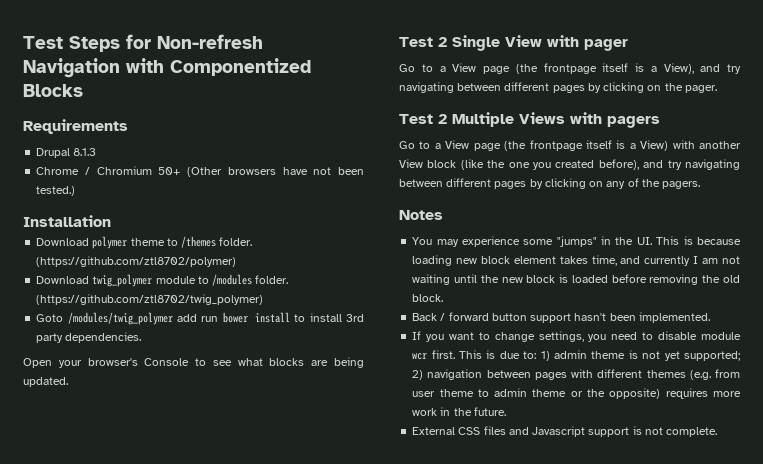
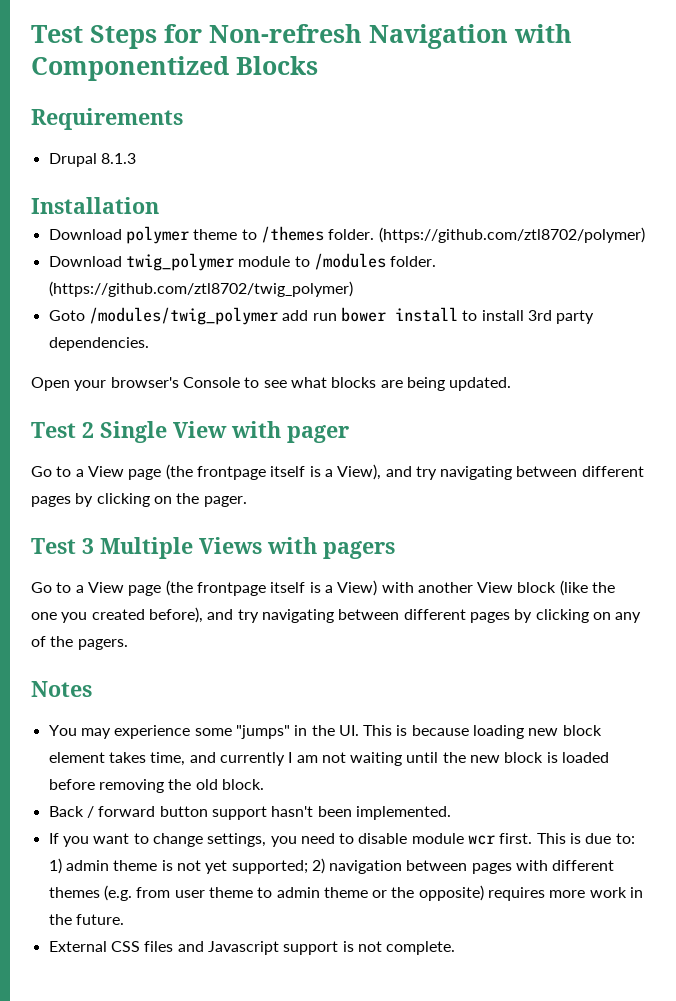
[36,166,365,177] [36,186,76,196] // Chrome / Chromium 50+ (Other browsers have not been tested.) -> (136, 158) none
[438,114,447,124] 2 -> [82,538,94,554] 3

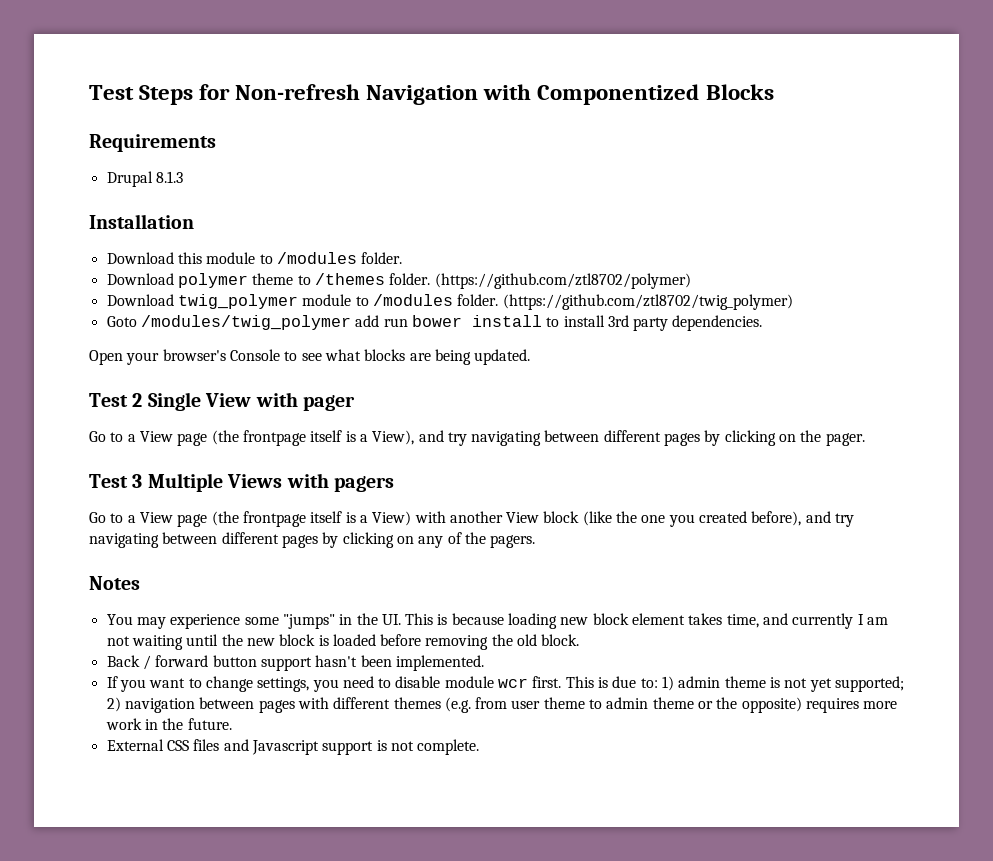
(159, 205) none -> [106,252,403,264] // Download this module to /modules folder.

